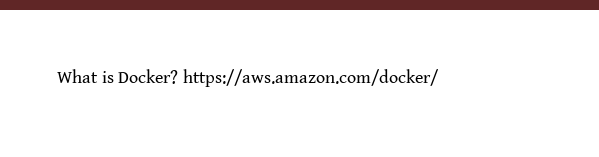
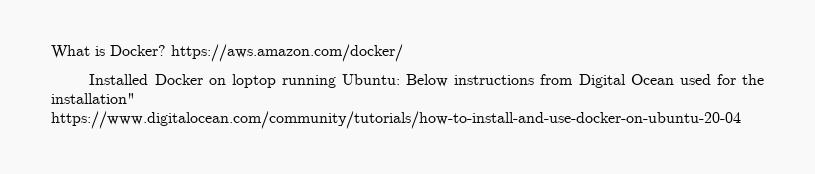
(440, 78) none -> [89,74,764,88] [51,93,135,104] [51,111,741,129] // Installed Docker on loptop running Ubuntu: Below instructions from Digital Ocean used for the installation" https://www.digitalocean.com/community/tutorials/how-to-install-and-use-docker-on-ubuntu-20-04

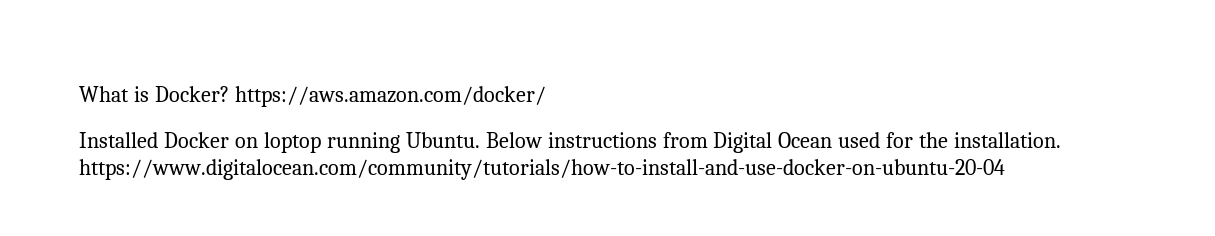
[342,74,401,85] Ubuntu: -> [405,132,480,148] Ubuntu.
[51,93,135,104] installation" -> [954,132,1062,148] installation.

